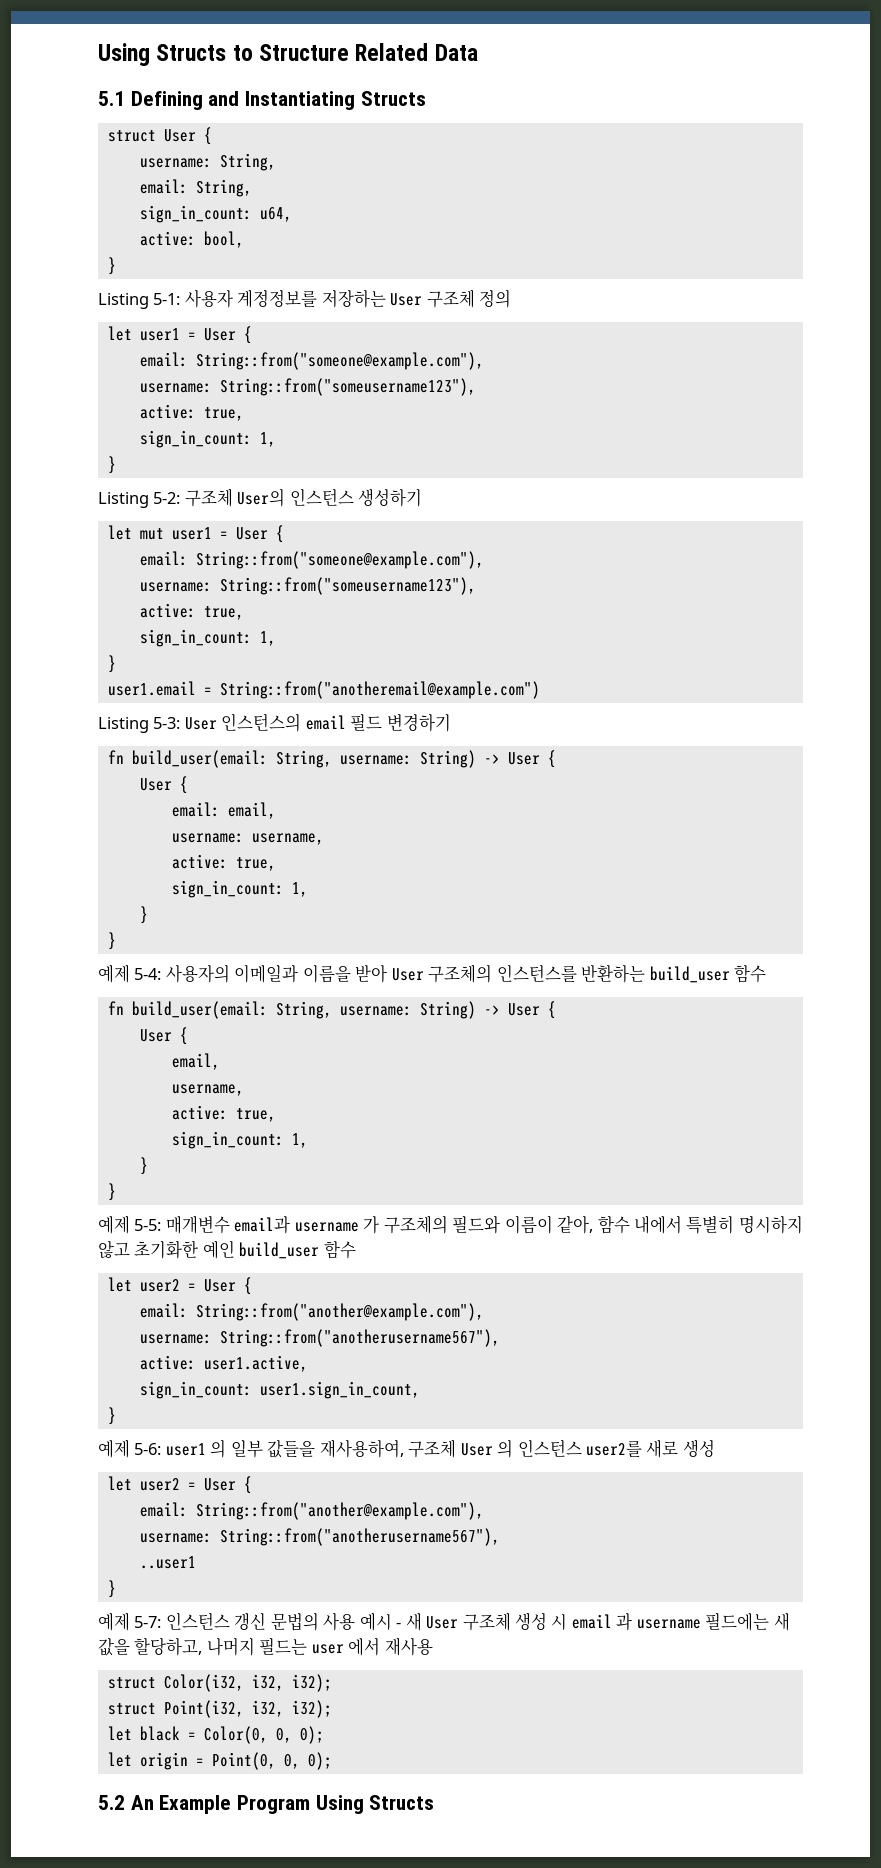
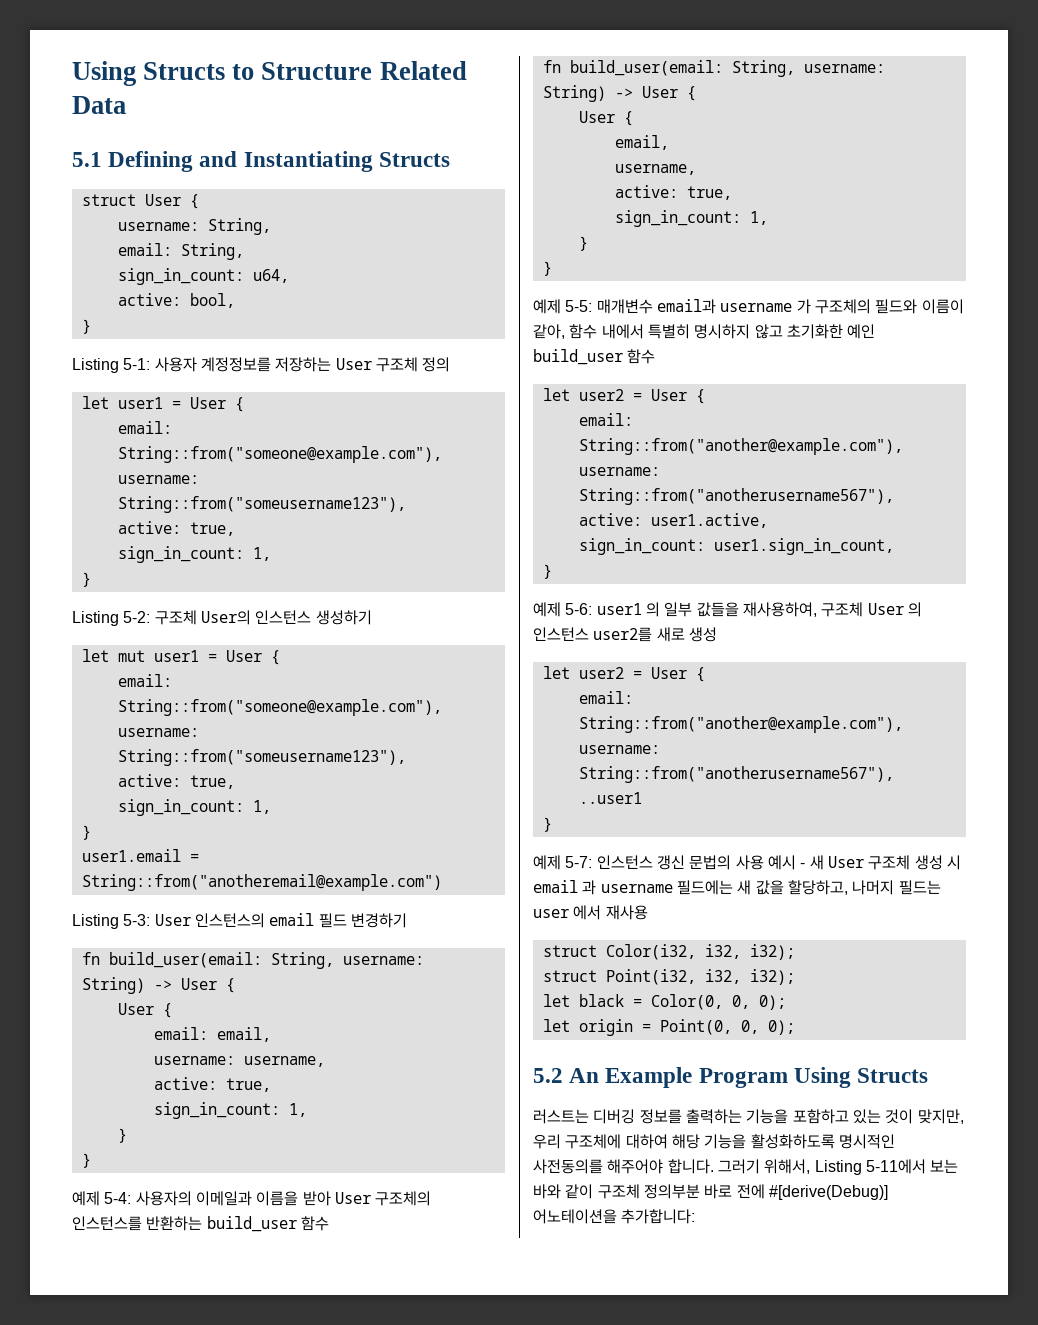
(435, 1802) none -> [533,1109,964,1124] [533,1134,895,1149] [533,1159,959,1175] [533,1184,888,1200] [533,1209,696,1224] // 러스트는 디버깅 정보를 출력하는 기능을 포함하고 있는 것이 맞지만, 우리 구조체에 대하여 해당 기능을 활성화하도록 명시적인 사전동의를 해주어야 합니다. 그러기 위해서, Listing 5-11에서 보는 바와 같이 구조체 정의부분 바로 전에 #[derive(Debug)] 어노테이션을 추가합니다:

